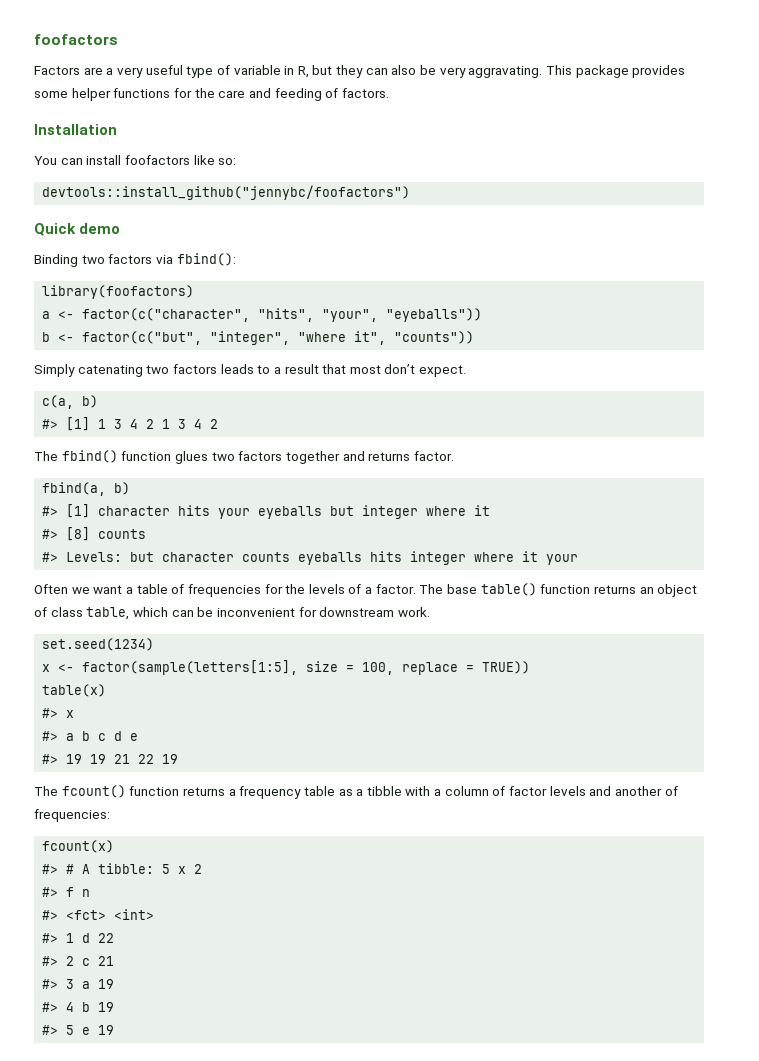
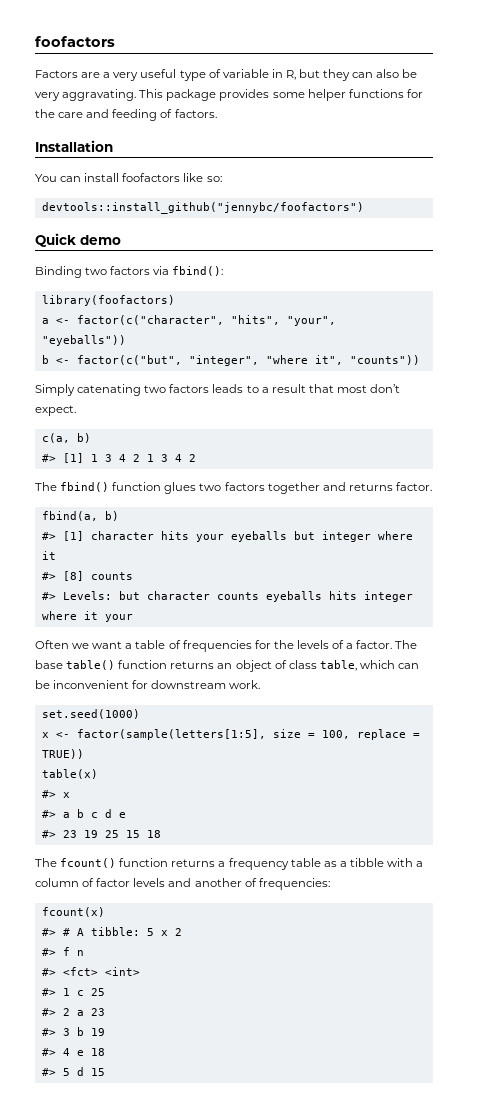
[42,638,155,651] set.seed(1234) -> [41,709,140,719] set.seed(1000)
[66,754,179,764] 19 19 21 22 19 -> [62,830,161,838] 23 19 25 15 18
[82,933,115,943] d 22 -> [76,988,105,996] c 25
[82,956,115,966] c 21 -> [76,1008,105,1016] a 23
[82,981,91,989] a -> [76,1027,84,1036] b
[82,1002,115,1012] b 19 -> [76,1048,105,1056] e 18
[82,1025,115,1035] e 19 -> [76,1067,105,1076] d 15

